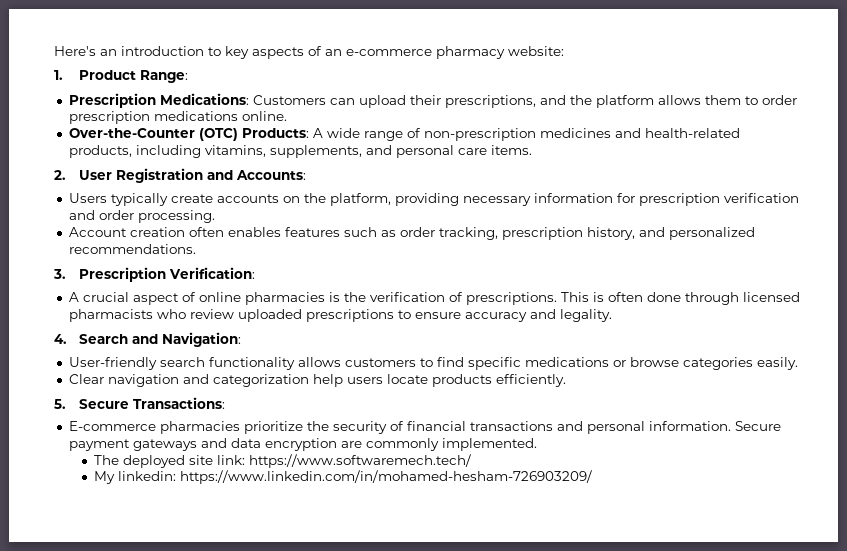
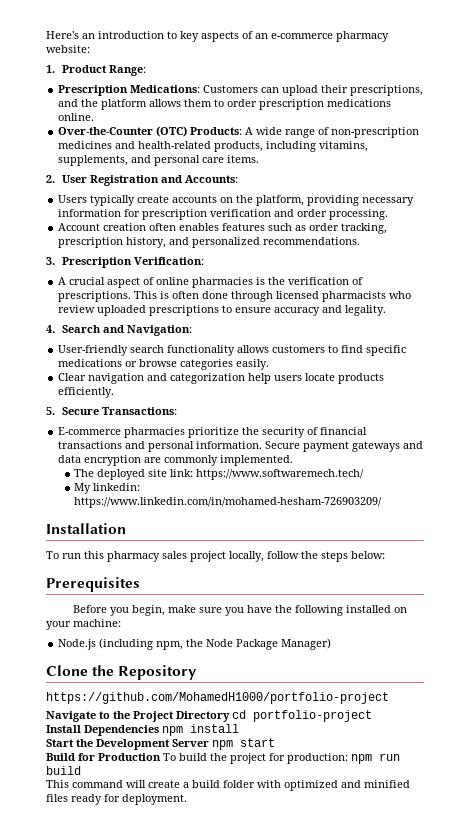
(593, 477) none -> [46,523,126,534] [46,551,385,562] [46,577,140,592] [72,605,407,616] [46,619,121,630] [58,638,332,650] [46,665,198,680] [46,692,389,704] [46,710,372,722] [46,724,239,736] [46,738,275,750] [46,753,400,764] [46,766,81,775] [46,780,410,791] [46,794,187,805] // Installation // To run this pharmacy sales project locally, follow the steps below: // Prerequisites // Before you begin, make sure you have the following installed on your machine: // Node.js (including npm, the Node Package Manager) // Clone the Repository // https://github.com/MohamedH1000/portfolio-project // Navigate to the Project Directory cd portfolio-project // Install Dependencies npm install // Start the Development Server npm start // Build for Production To build the project for production: npm run build // This command will create a build folder with optimized and minified files ready for deployment.

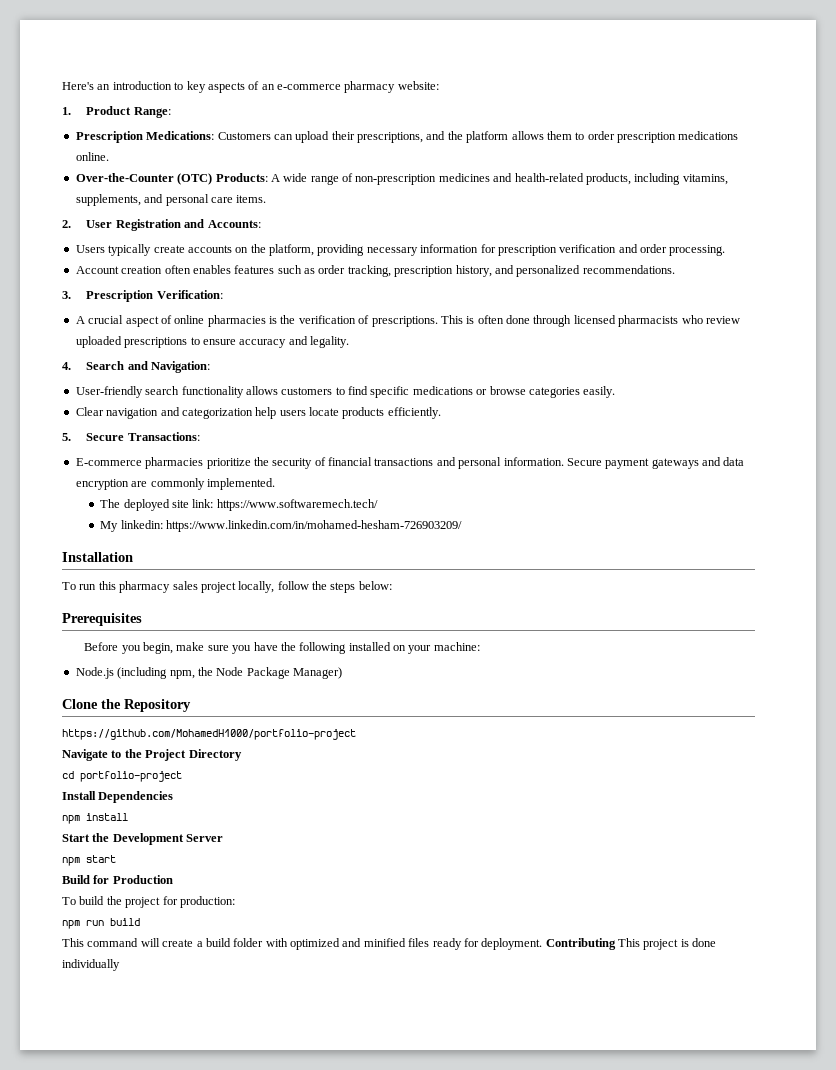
(230, 716) none -> (242, 755) //
(159, 730) none -> (174, 797) //
(209, 743) none -> (224, 838) //
(161, 757) none -> (173, 879) //
(348, 758) none -> (235, 902) //
(187, 799) none -> [545,938,717,950] [62,959,120,971] Contributing This project is done individually

